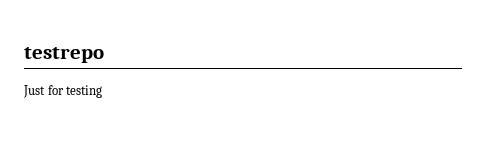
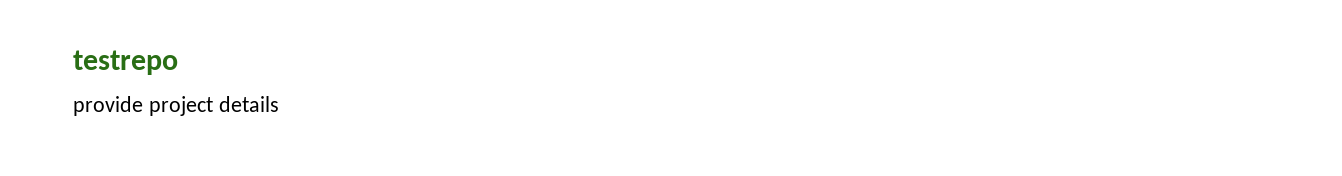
[23,85,103,98] Just for testing -> [73,96,279,116] provide project details

